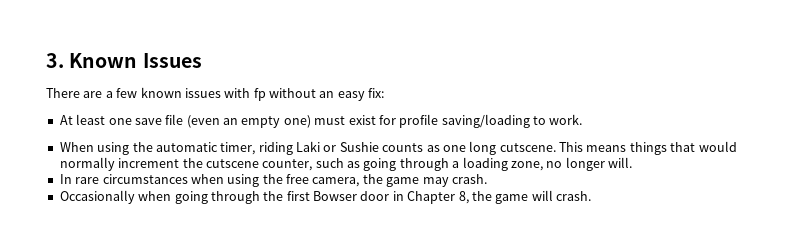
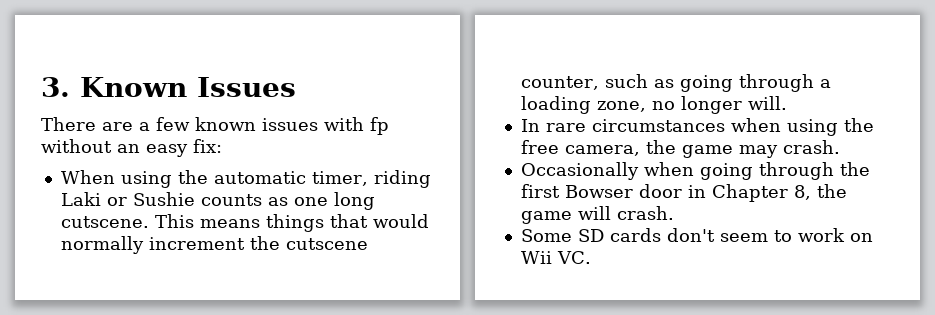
[59,114,583,128] // At least one save file (even an empty one) must exist for profile saving/loading to work. -> (222, 146) none
(591, 196) none -> [520,228,873,242] [520,251,591,264] // Some SD cards don't seem to work on Wii VC.

